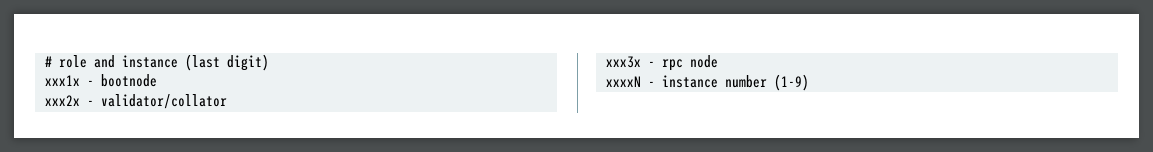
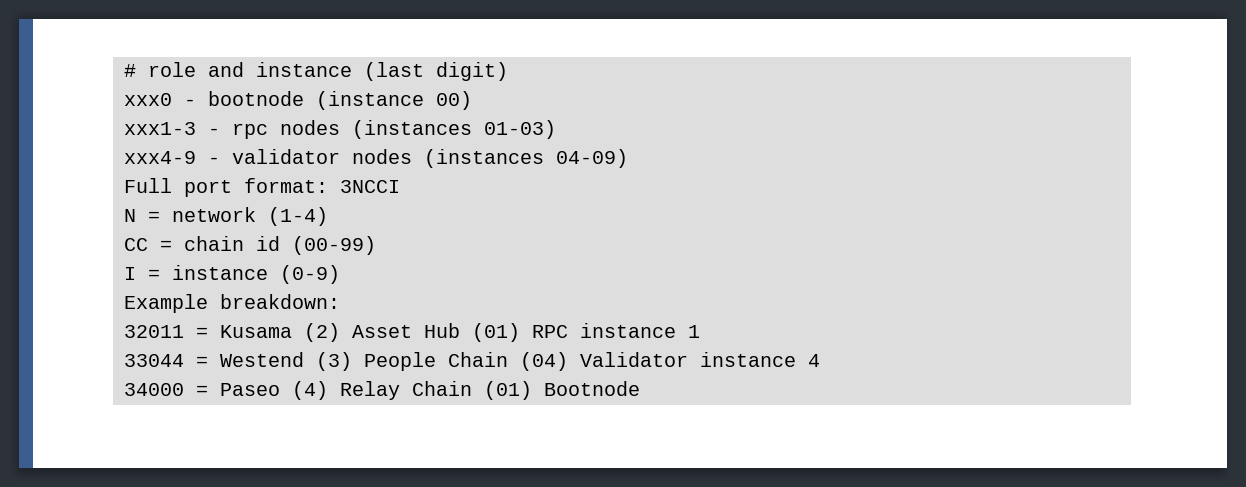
[44,75,80,86] xxx1x -> [123,93,172,106] xxx0
[44,94,227,109] [605,55,718,71] [605,74,809,91] // xxx2x - validator/collator // xxx3x - rpc node // xxxxN - instance number (1-9) -> [315,91,472,110] [123,120,556,139] [123,149,628,168] [123,178,400,197] [123,207,328,226] [123,236,376,255] [123,265,340,284] [123,294,340,313] [123,323,700,342] [123,352,820,371] [123,381,640,400] (instance 00) // xxx1-3 - rpc nodes (instances 01-03) // xxx4-9 - validator nodes (instances 04-09) // Full port format: 3NCCI // N = network (1-4) // CC = chain id (00-99) // I = instance (0-9) // Example breakdown: // 32011 = Kusama (2) Asset Hub (01) RPC instance 1 // 33044 = Westend (3) People Chain (04) Validator instance 4 // 34000 = Paseo (4) Relay Chain (01) Bootnode

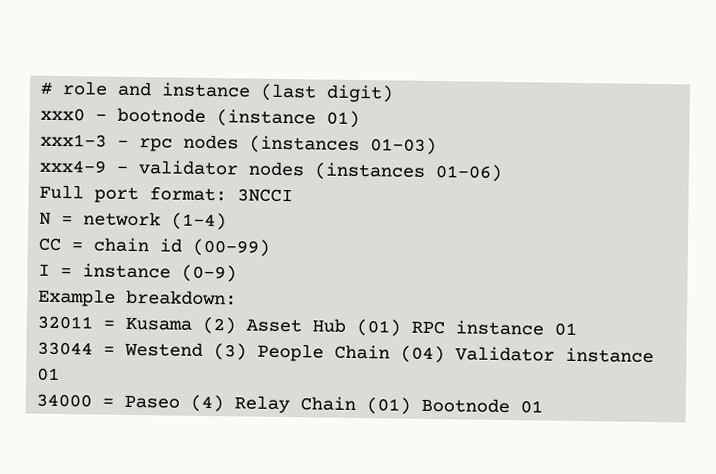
[435,91,472,110] 00) -> [325,110,360,129] 01)
[555,149,628,168] 04-09) -> [434,164,502,182] 01-06)
[687,325,700,338] 1 -> [553,322,577,336] 01
[807,354,820,367] 4 -> [36,367,60,381] 01
(640, 388) none -> [519,400,543,414] 01

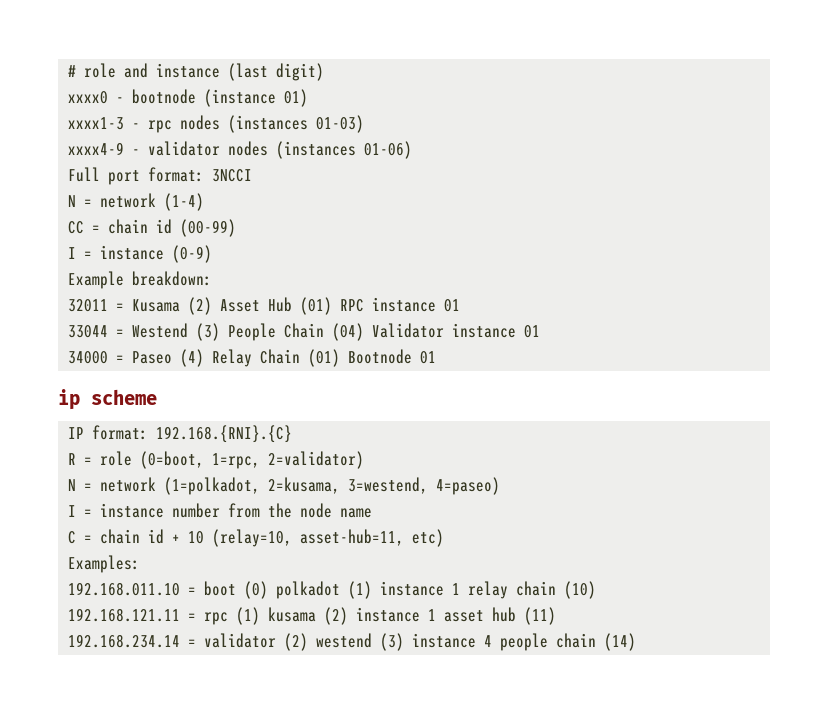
[39,107,85,122] xxx0 -> [68,91,109,104] xxxx0
[39,133,107,148] xxx1-3 -> [68,117,125,130] xxxx1-3
[38,159,107,174] xxx4-9 -> [68,142,125,155] xxxx4-9
(543, 407) none -> [58,389,157,410] [68,425,293,443] [68,451,365,469] [68,477,501,495] [68,503,373,518] [68,529,445,547] [68,555,141,573] [68,581,597,599] [68,607,557,625] [68,633,637,651] // ip scheme // IP format: 192.168.{RNI}.{C} // R = role (0=boot, 1=rpc, 2=validator) // N = network (1=polkadot, 2=kusama, 3=westend, 4=paseo) // I = instance number from the node name // C = chain id + 10 (relay=10, asset-hub=11, etc) // Examples: // 192.168.011.10 = boot (0) polkadot (1) instance 1 relay chain (10) // 192.168.121.11 = rpc (1) kusama (2) instance 1 asset hub (11) // 192.168.234.14 = validator (2) westend (3) instance 4 people chain (14)

